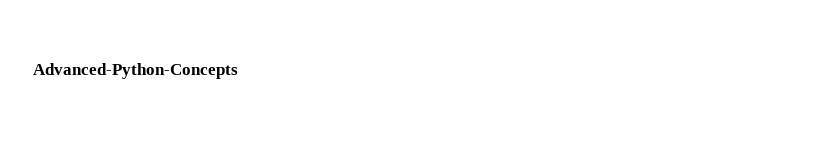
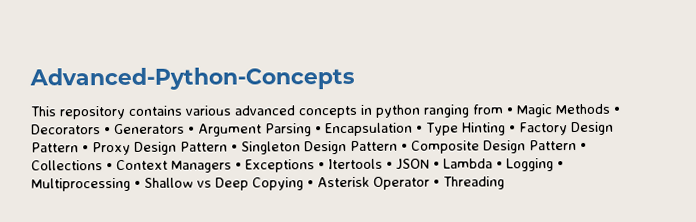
(238, 71) none -> [30,103,621,120] [31,121,614,137] [31,140,587,156] [31,158,564,173] [31,176,505,192] // This repository contains various advanced concepts in python ranging from • Magic Methods • Decorators • Generators • Argument Parsing • Encapsulation • Type Hinting • Factory Design Pattern • Proxy Design Pattern • Singleton Design Pattern • Composite Design Pattern • Collections • Context Managers • Exceptions • Itertools • JSON • Lambda • Logging • Multiprocessing • Shallow vs Deep Copying • Asterisk Operator • Threading

